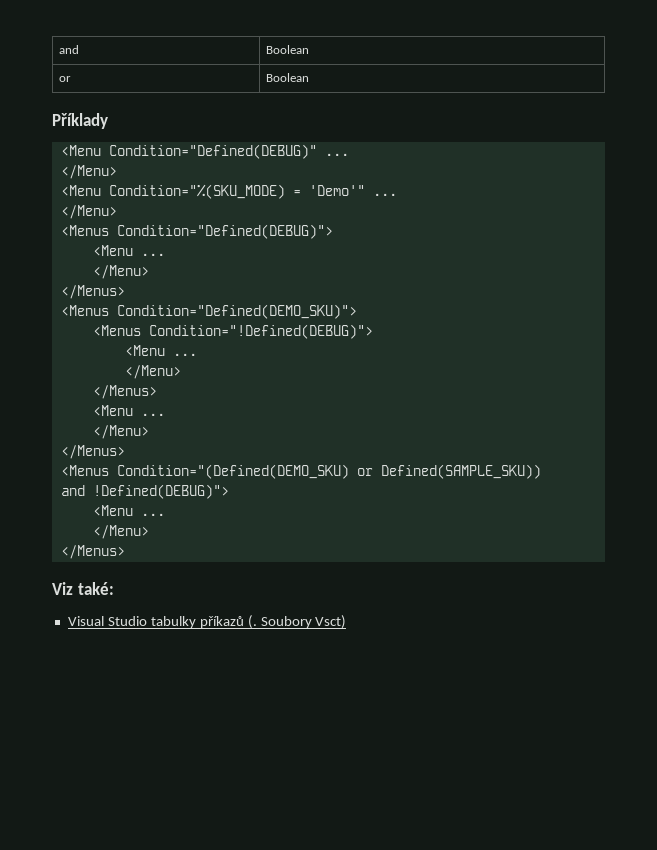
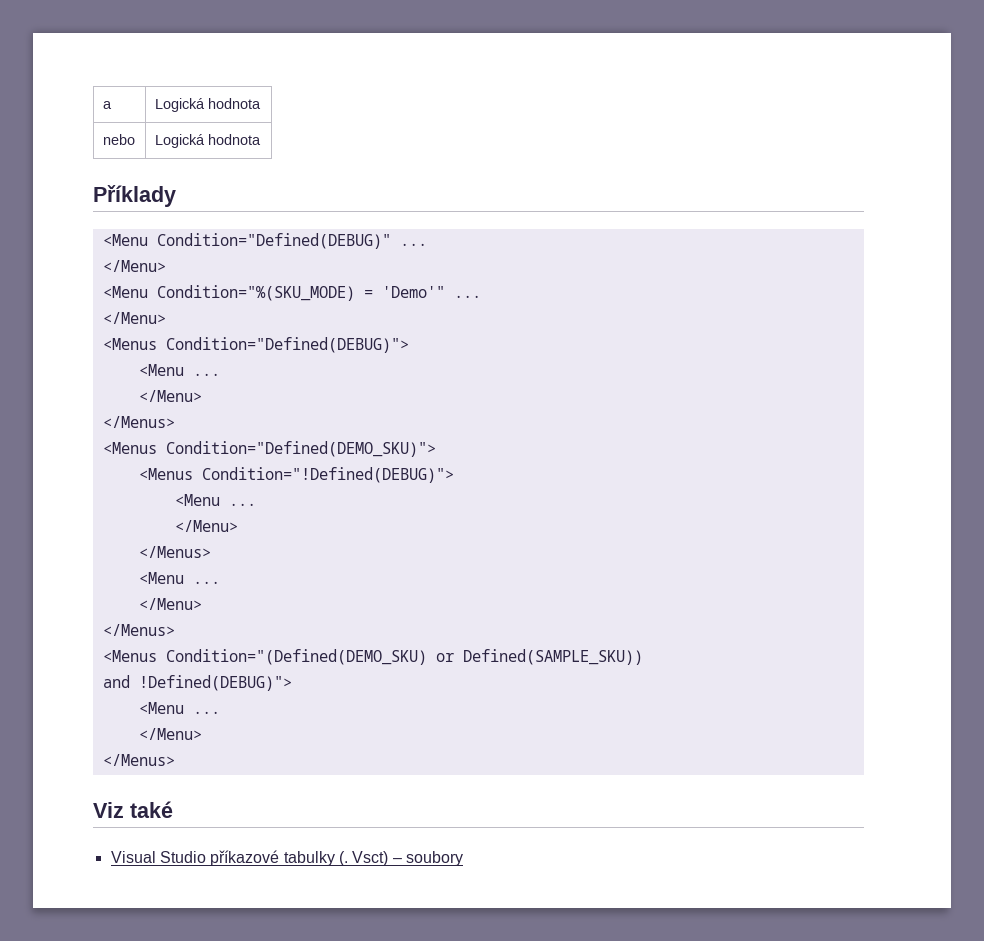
[58,45,79,54] [265,45,309,54] [58,76,71,82] [265,73,309,82] and | Boolean // or | Boolean -> [102,101,112,109] [154,98,261,112] [102,134,135,145] [154,134,261,148] a | Logická hodnota // nebo | Logická hodnota
[77,582,114,595] také: -> [130,801,173,818] také
[150,615,347,629] tabulky příkazů (. Soubory Vsct) -> [210,850,463,866] příkazové tabulky (. Vsct) – soubory

